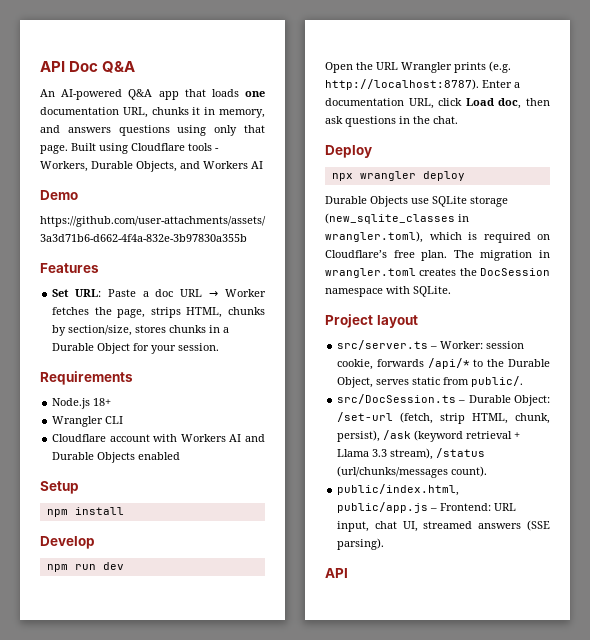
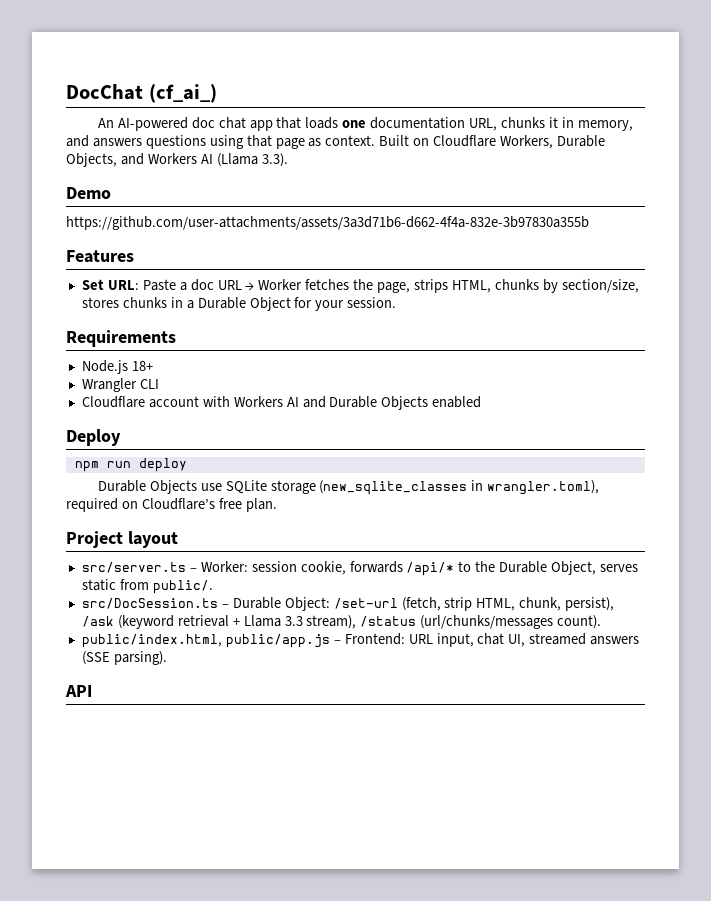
[40,61,136,73] API Doc Q&A -> [66,84,217,103] DocChat (cf_ai_)
[128,89,153,100] Q&A -> [191,117,246,129] doc chat
[214,125,265,136] [40,143,219,154] only that page. Built using Cloudflare tools - -> [246,135,497,149] that page as context. Built on Cloudflare
(263, 165) none -> [216,153,288,167] (Llama 3.3).
[40,481,79,494] [46,507,124,517] [40,536,95,549] [46,562,124,572] [325,61,511,73] [325,79,520,90] [325,98,550,109] [325,116,458,127] [325,145,372,158] [331,171,416,181] Setup // npm install // Develop // npm run dev // Open the URL Wrangler prints (e.g. http://localhost:8787). Enter a documentation URL, click Load doc, then ask questions in the chat. // Deploy // npx wrangler -> [66,429,121,446] [74,461,131,472] Deploy // npm run
[429,232,477,240] which is -> (600, 487) none
[453,250,550,261] [325,268,550,278] [325,286,451,297] The migration in wrangler.toml creates the DocSession namespace with SQLite. -> (277, 505) none

